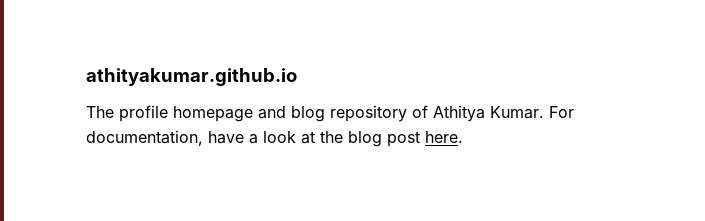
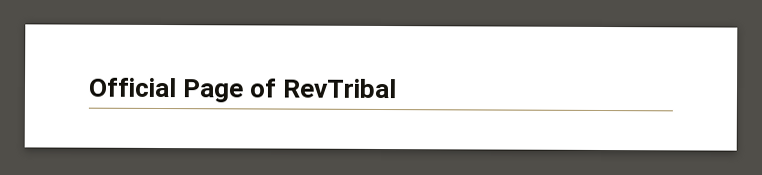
[86,68,297,86] [86,105,574,122] [86,130,463,147] athityakumar.github.io // The profile homepage and blog repository of Athitya Kumar. For documentation, have a look at the blog post here. -> [88,77,398,103] Official Page of RevTribal

